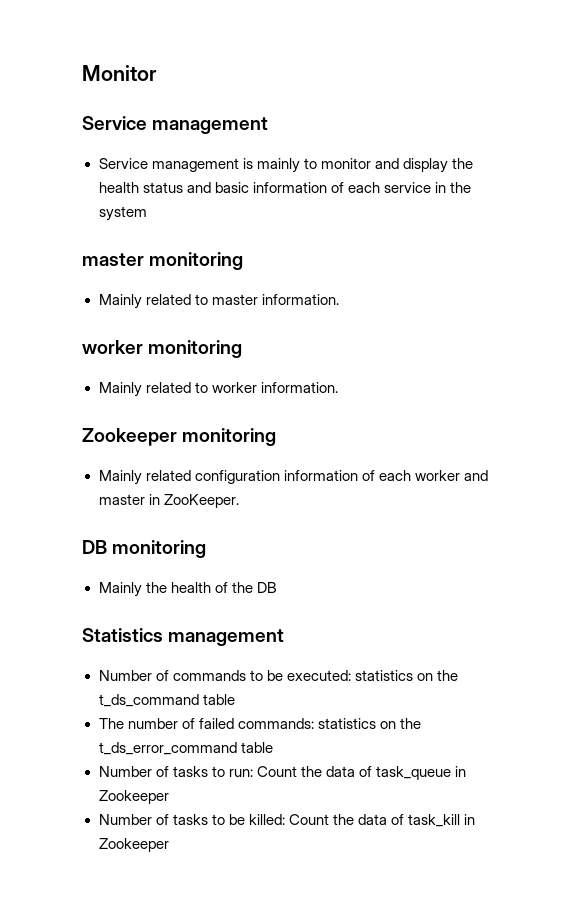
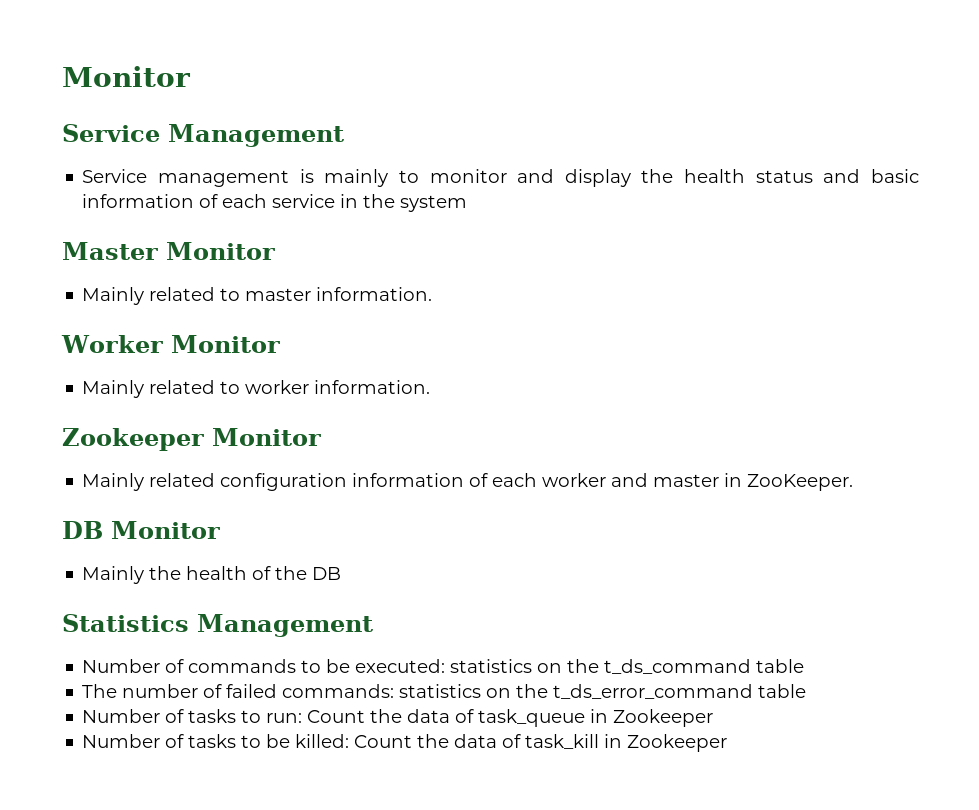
[152,117,269,134] management -> [168,124,344,147] Management
[82,252,244,270] master monitoring -> [62,242,275,260] Master Monitor
[82,340,243,358] worker monitoring -> [61,335,280,353] Worker Monitor
[182,428,277,446] monitoring -> [212,428,321,446] Monitor
[112,540,207,558] monitoring -> [111,521,220,539] Monitor
[168,629,285,646] management -> [197,614,373,637] Management

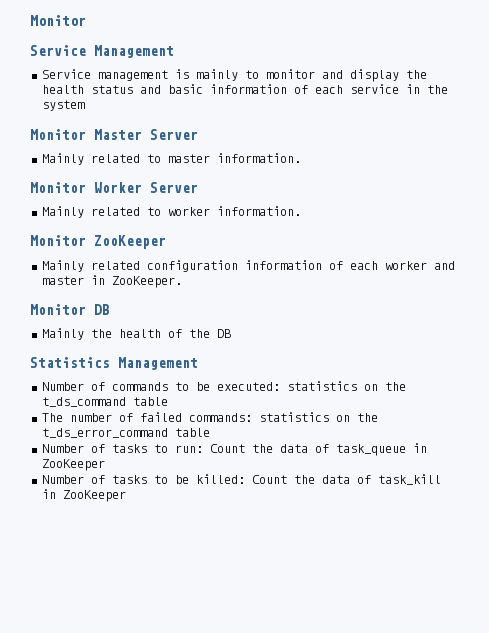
[62,242,275,260] Master Monitor -> [30,129,198,140] Monitor Master Server
[61,335,280,353] Worker Monitor -> [30,182,198,193] Monitor Worker Server
[62,428,321,451] Zookeeper Monitor -> [30,235,166,249] Monitor ZooKeeper
[62,521,220,539] DB Monitor -> [30,304,110,315] Monitor DB
[613,709,714,727] Zookeeper -> [41,459,105,471] ZooKeeper
[627,734,728,752] Zookeeper -> [62,490,126,502] ZooKeeper

